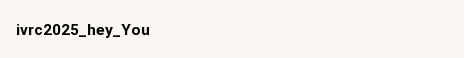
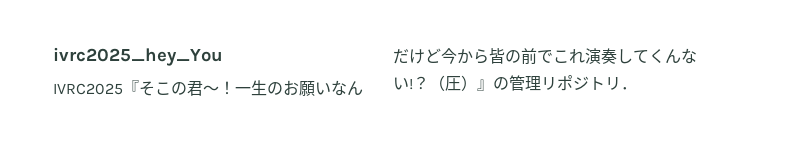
(150, 31) none -> [53,80,363,96] [393,48,697,65] [393,75,637,91] // IVRC2025『そこの君〜！一生のお願いなんだけど今から皆の前でこれ演奏してくんない!？（圧）』の管理リポジトリ．

